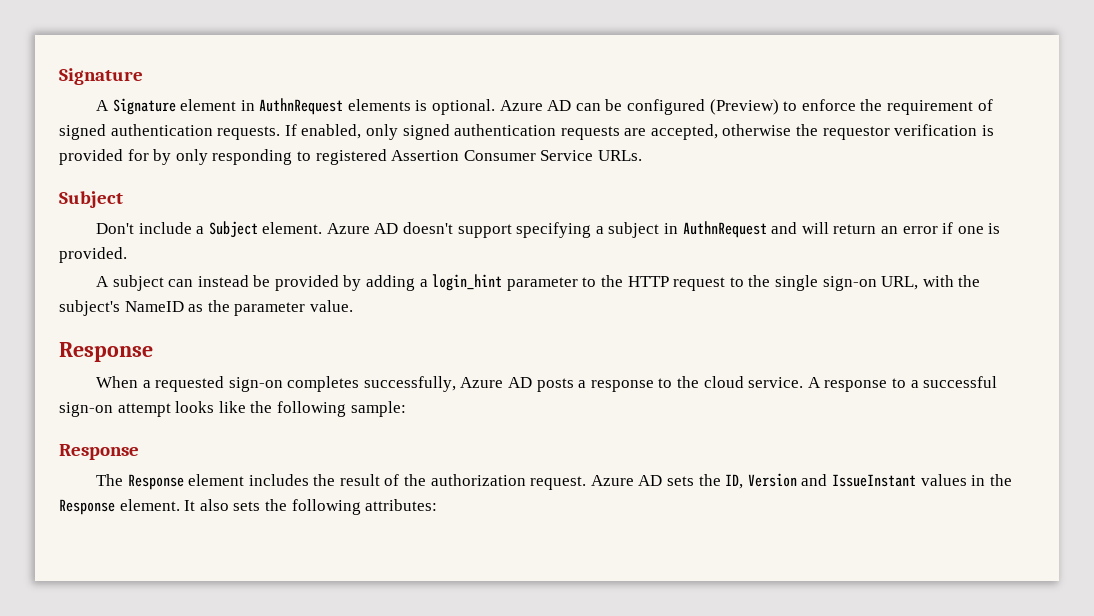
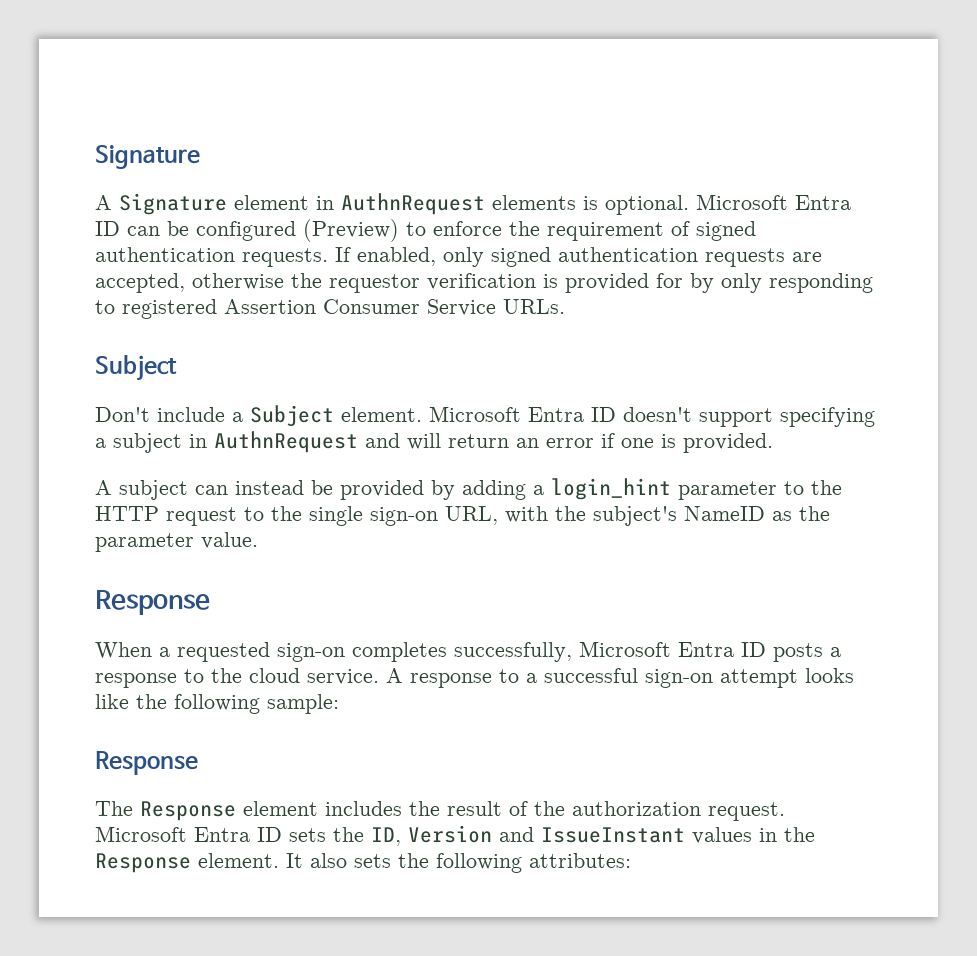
[499,100,572,111] Azure AD -> [696,194,851,210] [95,221,120,236] Microsoft Entra ID
[326,223,399,234] Azure AD -> [429,406,616,422] Microsoft Entra ID
[460,377,533,388] Azure AD -> [579,641,766,657] Microsoft Entra ID
[590,475,663,486] Azure AD -> [95,826,282,842] Microsoft Entra ID

